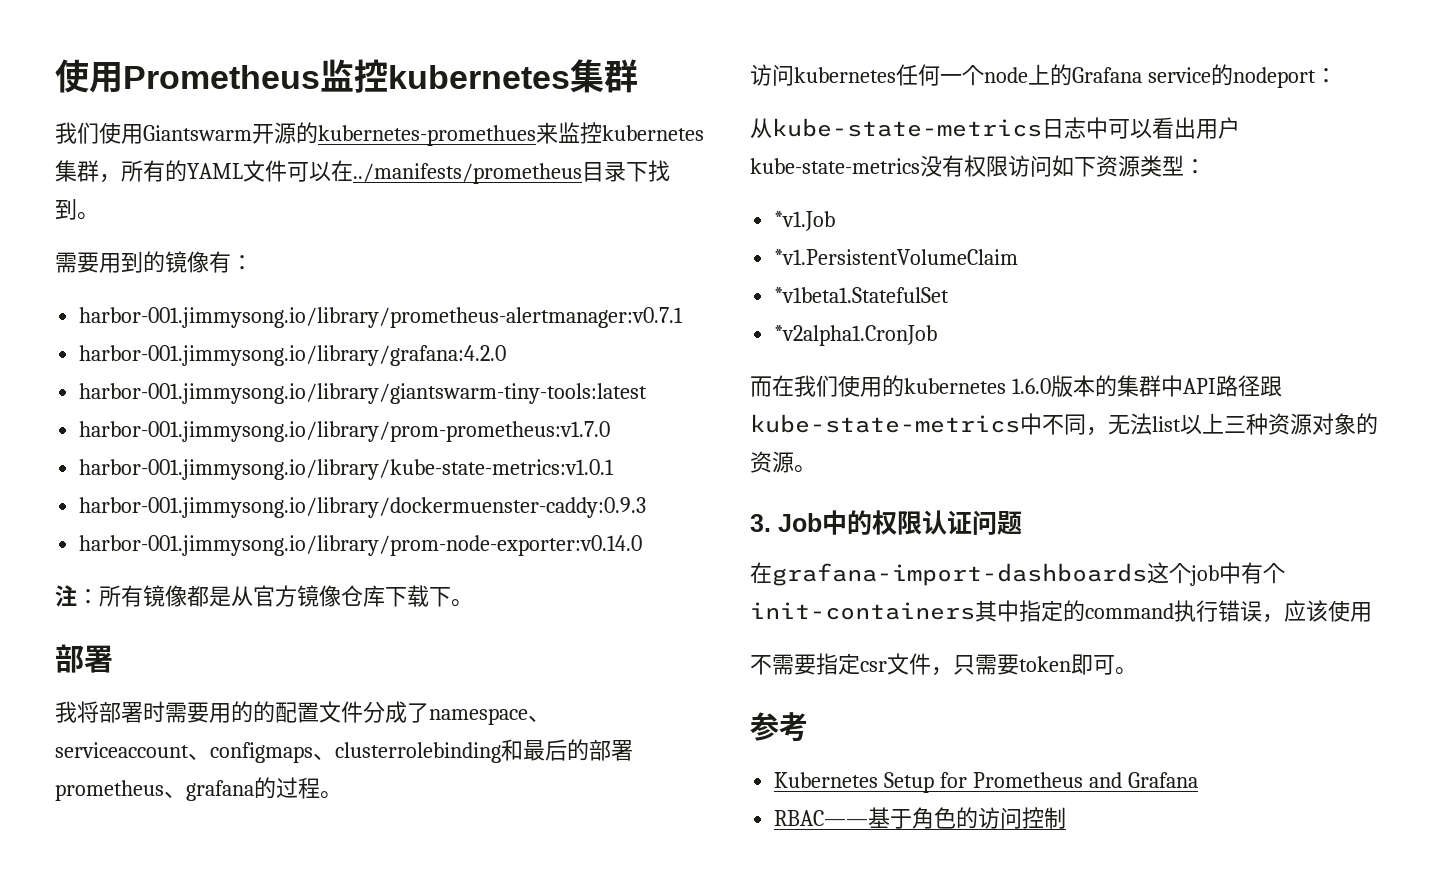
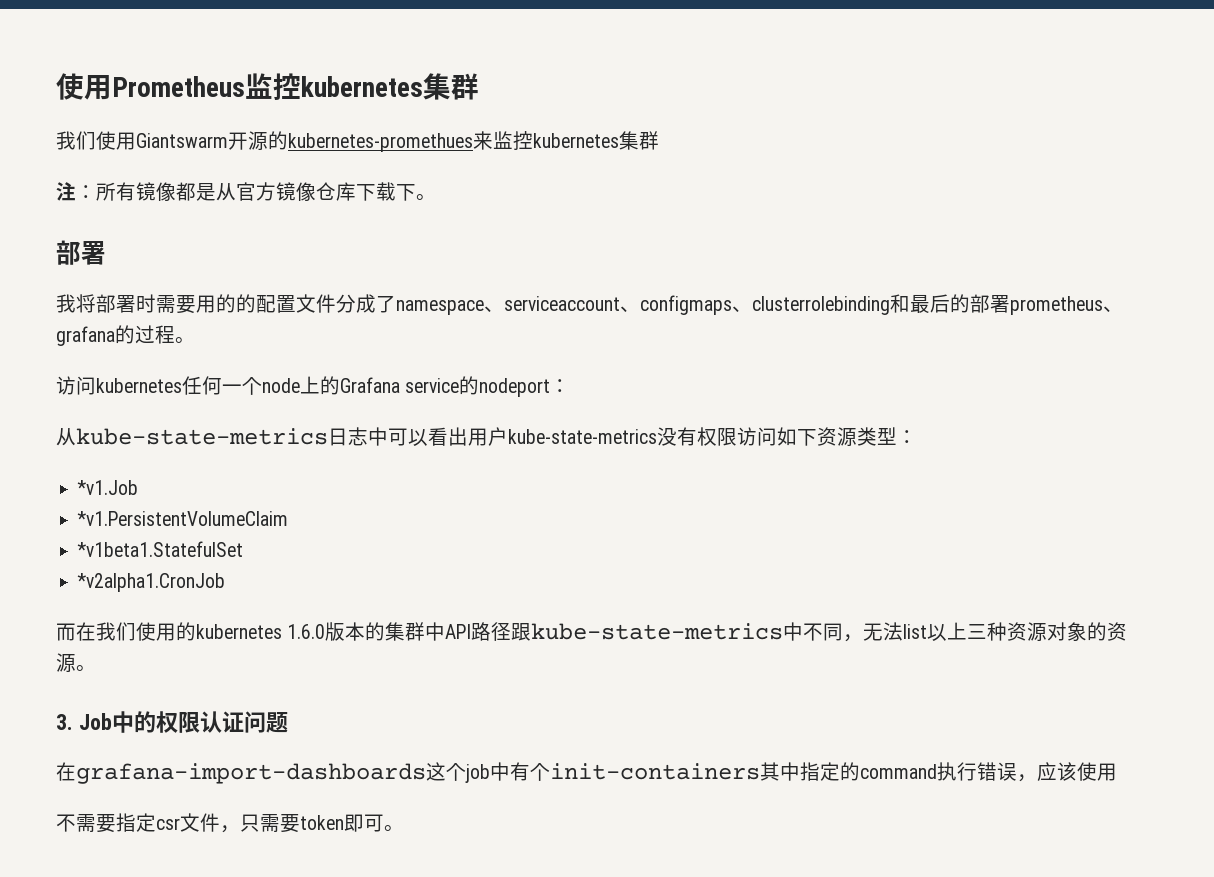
[99,160,670,184] [55,199,99,220] [55,251,253,273] [79,307,684,328] [79,345,507,366] [79,383,648,404] [79,421,611,442] [79,459,615,480] [79,497,647,518] [79,535,643,556] ，所有的YAML文件可以在../manifests/prometheus目录下找到。 // 需要用到的镜像有： // harbor-001.jimmysong.io/library/prometheus-alertmanager:v0.7.1 // harbor-001.jimmysong.io/library/grafana:4.2.0 // harbor-001.jimmysong.io/library/giantswarm-tiny-tools:latest // harbor-001.jimmysong.io/library/prom-prometheus:v1.7.0 // harbor-001.jimmysong.io/library/kube-state-metrics:v1.0.1 // harbor-001.jimmysong.io/library/dockermuenster-caddy:0.9.3 // harbor-001.jimmysong.io/library/prom-node-exporter:v0.14.0 -> (659, 140) none
[750,712,808,742] [774,772,1198,793] [774,807,1067,829] // 参考 // Kubernetes Setup for Prometheus and Grafana // RBAC——基于角色的访问控制 -> (404, 828) none

